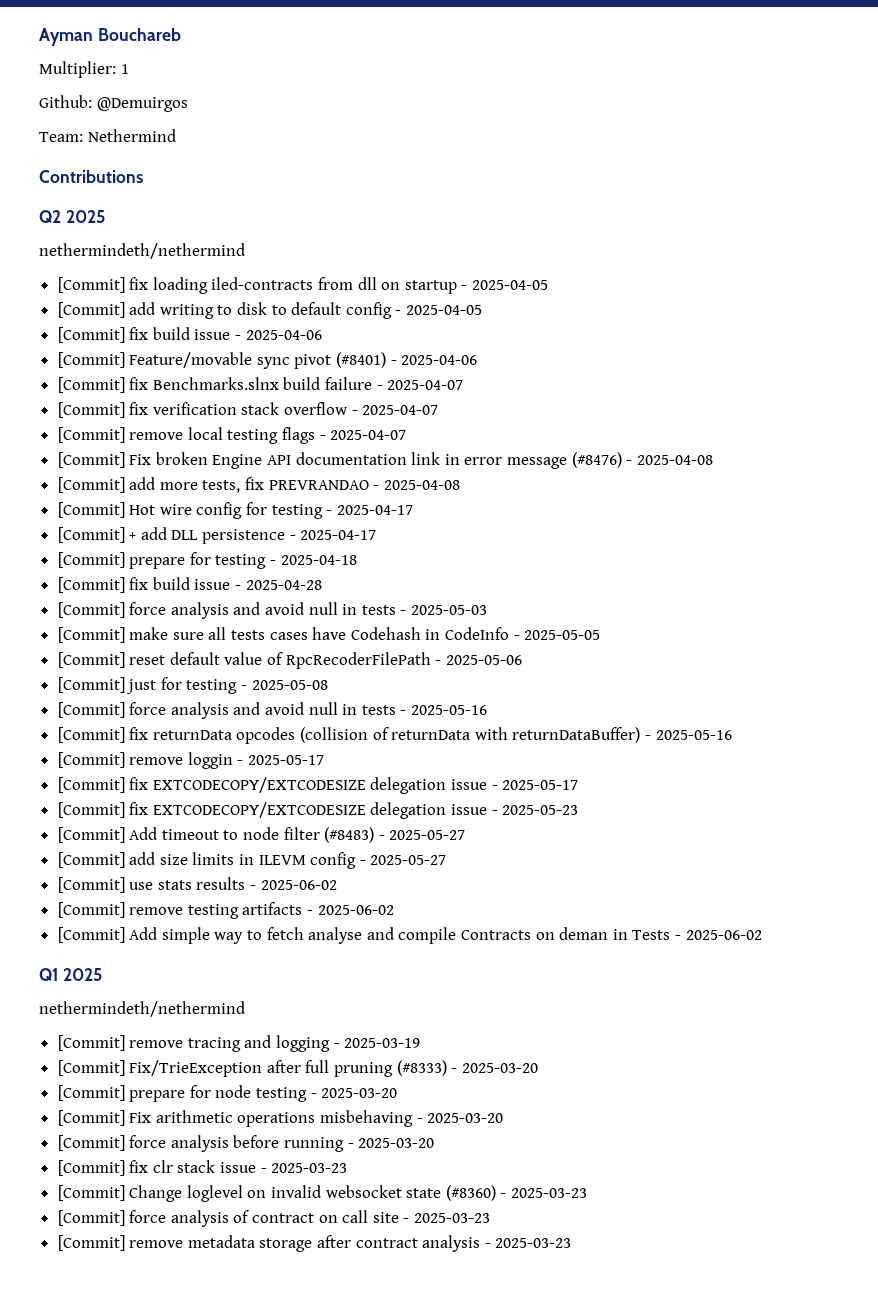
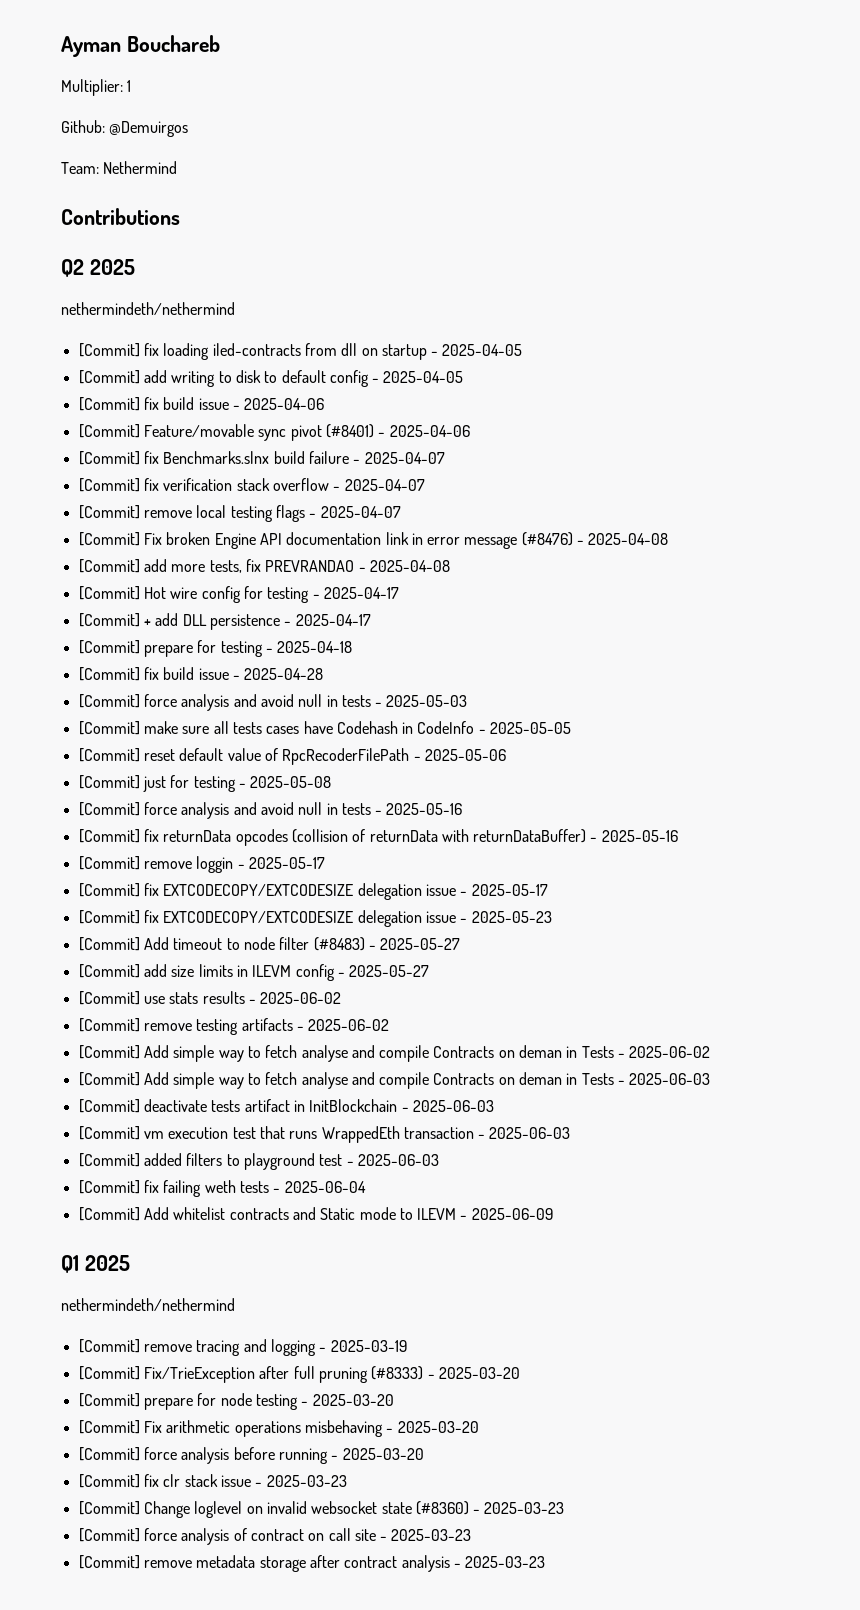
(762, 935) none -> [78,1072,711,1089] [78,1099,494,1113] [78,1126,571,1143] [78,1153,439,1170] [78,1180,366,1197] [78,1207,553,1221] // [Commit] Add simple way to fetch analyse and compile Contracts on deman in Tests - 2025-06-03 // [Commit] deactivate tests artifact in InitBlockchain - 2025-06-03 // [Commit] vm execution test that runs WrappedEth transaction - 2025-06-03 // [Commit] added filters to playground test - 2025-06-03 // [Commit] fix failing weth tests - 2025-06-04 // [Commit] Add whitelist contracts and Static mode to ILEVM - 2025-06-09

